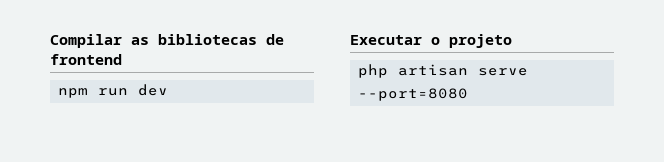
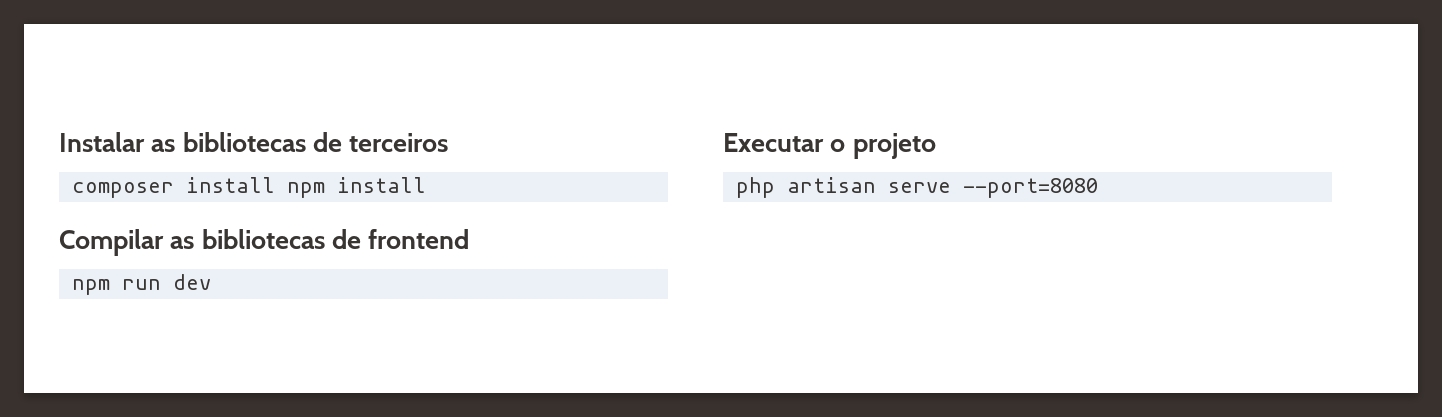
(50, 41) none -> [59,132,449,152] [71,177,426,198] Instalar as bibliotecas de terceiros // composer install npm install //

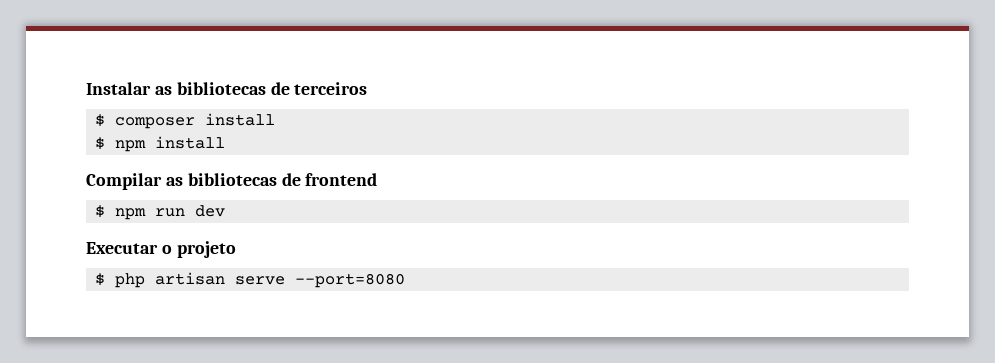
(449, 142) none -> [94,114,105,127] $
(275, 185) none -> [94,137,105,150] // $
(470, 239) none -> [94,205,105,218] $
(936, 146) none -> [94,273,105,286] $

